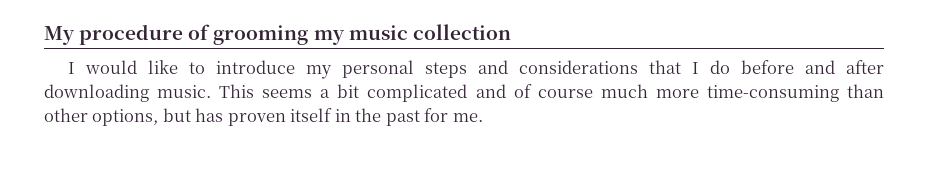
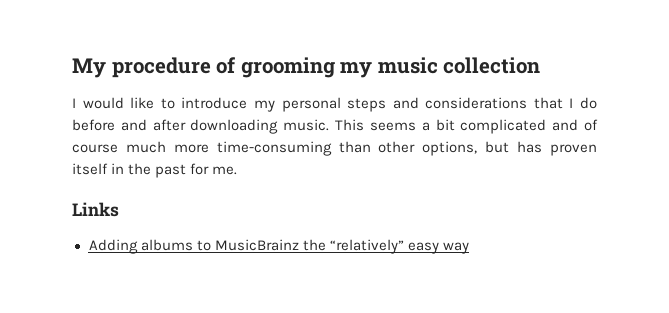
(483, 117) none -> [72,202,119,217] [88,239,469,254] // Links // Adding albums to MusicBrainz the “relatively” easy way

